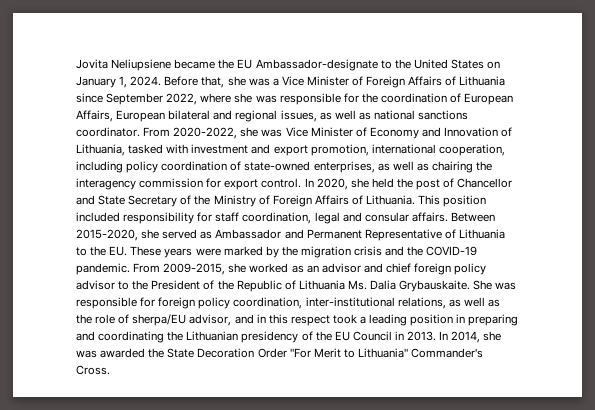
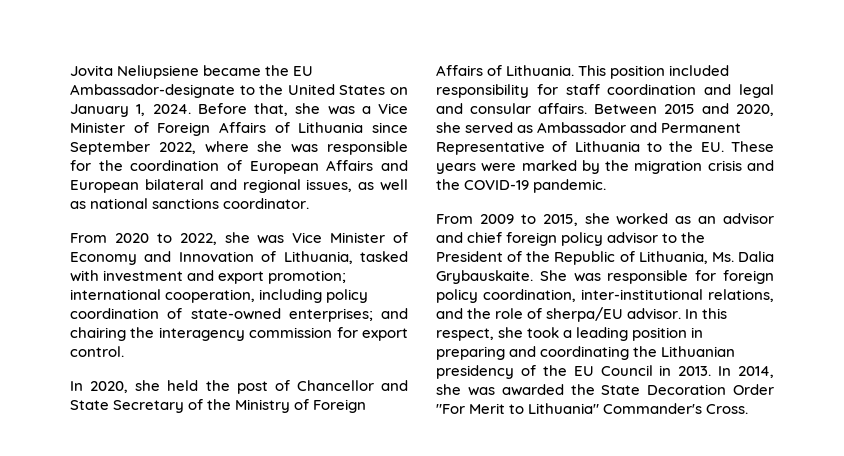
[76,110,113,122] Affairs, -> [326,160,408,171] Affairs and
[143,127,238,139] From 2020-2022, -> [70,233,217,245] // From 2020 to 2022,
[310,144,369,156] promotion, -> [268,270,347,284] promotion;
[313,161,429,173] enterprises, as well as -> [288,308,408,322] enterprises; and
(302, 183) none -> (124, 351) //
[242,212,312,224] coordination, -> [607,84,732,95] coordination and
[76,229,138,241] 2015-2020, -> [664,103,774,116] 2015 and 2020,
[133,263,226,275] From 2009-2015, -> [436,214,578,226] // From 2009 to 2015,
[298,280,345,290] Lithuania -> [638,251,708,264] Lithuania,
[448,297,500,307] as well as -> [436,308,463,319] and
[189,314,330,326] advisor, and in this respect -> [627,308,728,319] [436,327,524,341] advisor. In this respect, she

